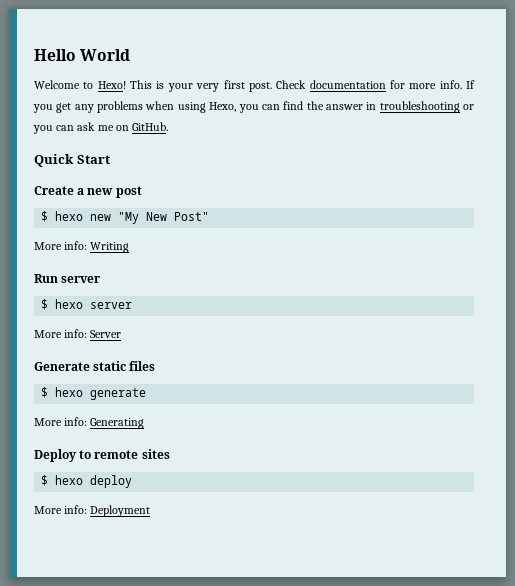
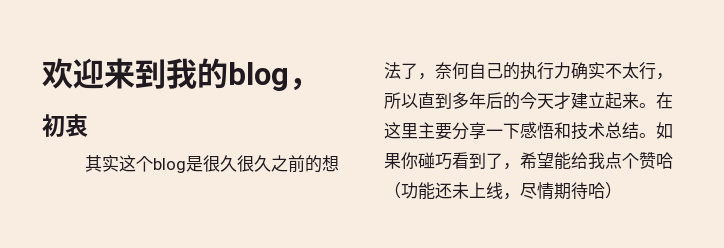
[34,49,131,61] [34,80,475,92] [33,101,474,113] [33,122,169,134] [34,154,110,167] [34,186,142,198] [41,211,210,224] [34,241,130,253] [34,274,102,283] [41,299,133,310] [34,329,122,338] [34,361,156,371] [41,387,147,400] [34,417,145,429] [34,449,170,462] [41,475,133,488] [34,505,151,517] Hello World // Welcome to Hexo! This is your very first post. Check documentation for more info. If you get any problems when using Hexo, you can find the answer in troubleshooting or you can ask me on GitHub. // Quick Start // Create a new post // $ hexo new "My New Post" // More info: Writing // Run server // $ hexo server // More info: Server // Generate static files // $ hexo generate // More info: Generating // Deploy to remote sites // $ hexo deploy // More info: Deployment -> [42,58,320,91] [42,114,88,137] [84,155,339,173] [384,62,673,80] [384,92,673,110] [384,122,673,140] [384,152,673,170] [384,182,622,200] 欢迎来到我的blog， // 初衷 // 其实这个blog是很久很久之前的想法了，奈何自己的执行力确实不太行，所以直到多年后的今天才建立起来。在这里主要分享一下感悟和技术总结。如果你碰巧看到了，希望能给我点个赞哈（功能还未上线，尽情期待哈）

